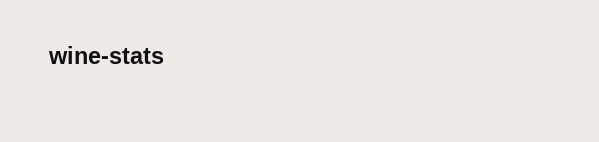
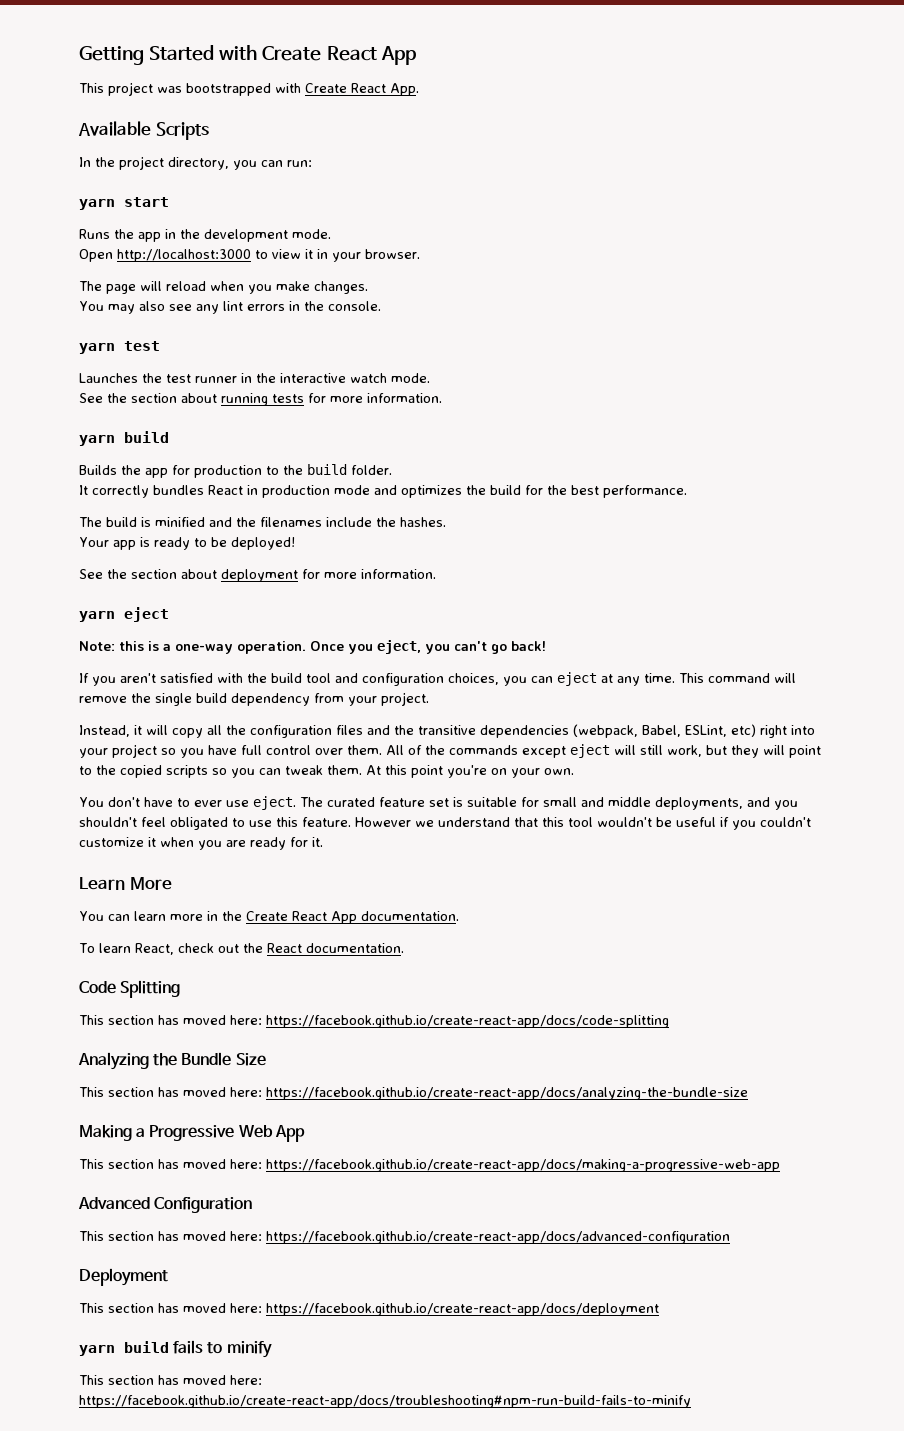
[48,46,164,64] wine-stats -> [79,45,416,65] [79,82,419,96] [78,121,209,140] [79,156,312,170] [79,197,169,210] [79,229,331,242] [79,249,420,262] [79,281,368,294] [79,301,381,314] [79,341,160,354] [79,373,430,383] [79,393,442,406] [79,431,169,446] [79,464,392,478] [79,485,687,498] [79,517,446,527] [79,537,295,550] [79,569,436,582] [79,607,169,622] [79,640,546,654] [79,672,796,686] [79,692,429,706] [79,724,815,738] [79,744,821,758] [79,765,574,778] [79,796,798,810] [79,817,811,830] [79,837,323,850] [79,877,172,890] [79,911,459,924] [79,943,404,955] [79,980,181,998] [79,1015,669,1028] [78,1052,266,1070] [79,1087,748,1100] [79,1125,305,1142] [79,1159,780,1172] [78,1197,253,1213] [79,1231,730,1244] [79,1268,168,1286] [79,1303,659,1316] [79,1340,272,1358] [79,1375,262,1385] [79,1395,691,1408] Getting Started with Create React App // This project was bootstrapped with Create React App. // Available Scripts // In the project directory, you can run: // yarn start // Runs the app in the development mode. // Open http://localhost:3000 to view it in your browser. // The page will reload when you make changes. // You may also see any lint errors in the console. // yarn test // Launches the test runner in the interactive watch mode. // See the section about running tests for more information. // yarn build // Builds the app for production to the build folder. // It correctly bundles React in production mode and optimizes the build for the best performance. // The build is minified and the filenames include the hashes. // Your app is ready to be deployed! // See the section about deployment for more information. // yarn eject // Note: this is a one-way operation. Once you eject, you can't go back! // If you aren't satisfied with the build tool and configuration choices, you can eject at any time. This command will remove the single build dependency from your project. // Instead, it will copy all the configuration files and the transitive dependencies (webpack, Babel, ESLint, etc) right into your project so you have full control over them. All of the commands except eject will still work, but they will point to the copied scripts so you can tweak them. At this point you're on your own. // You don't have to ever use eject. The curated feature set is suitable for small and middle deployments, and you shouldn't feel obligated to use this feature. However we understand that this tool wouldn't be useful if you couldn't customize it when you are ready for it. // Learn More // You can learn more in the Create React App documentation. // To learn React, check out the React documentation. // Code Splitting // This section has moved here: https://facebook.github.io/create-react-app/docs/code-splitting // Analyzing the Bundle Size // This section has moved here: https://facebook.github.io/create-react-app/docs/analyzing-the-bundle-size // Making a Progressive Web App // This section has moved here: https://facebook.github.io/create-react-app/docs/making-a-progressive-web-app // Advanced Configuration // This section has moved here: https://facebook.github.io/create-react-app/docs/advanced-configuration // Deployment // This section has moved here: https://facebook.github.io/create-react-app/docs/deployment // yarn build fails to minify // This section has moved here: https://facebook.github.io/create-react-app/docs/troubleshooting#npm-run-build-fails-to-minify

